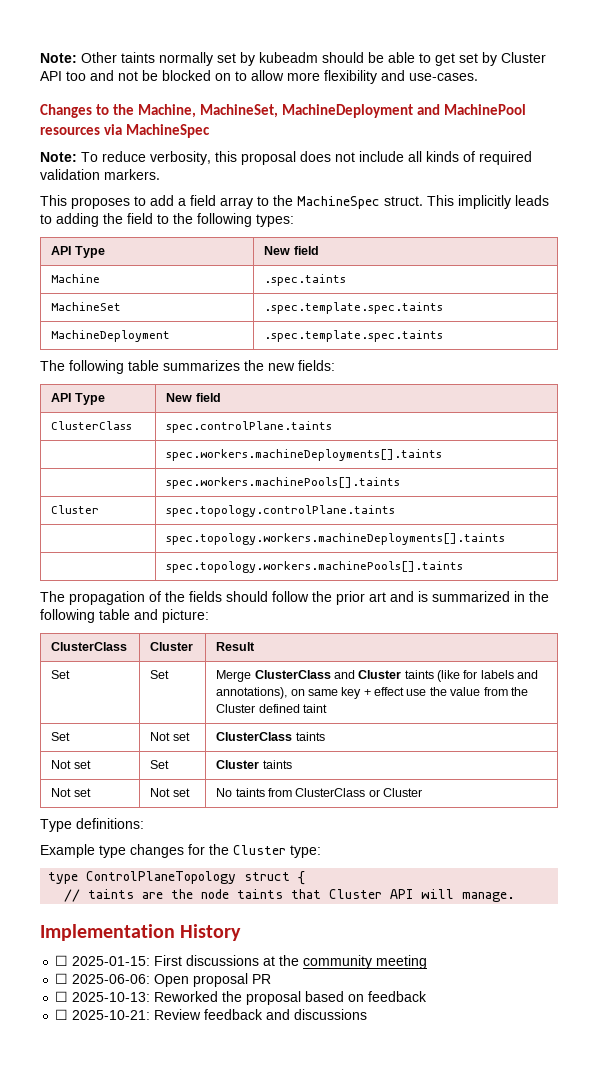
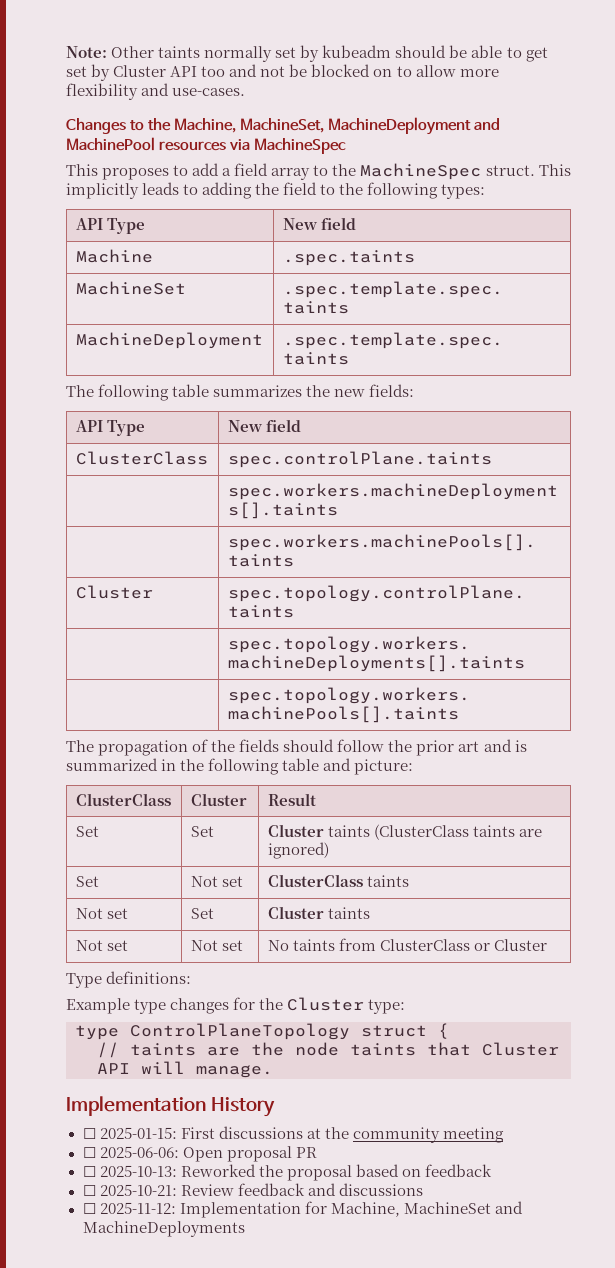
[40,151,532,165] [40,169,160,180] // Note: To reduce verbosity, this proposal does not include all kinds of required validation markers. -> (347, 146) none
[216,670,539,682] [216,687,528,699] [216,704,327,713] Merge ClusterClass and Cluster taints (like for labels and annotations), on same key + effect use the value from the Cluster defined taint -> [267,824,543,840] [267,842,329,859] Cluster taints (ClusterClass taints are ignored)
(368, 1014) none -> [82,1201,523,1218] [82,1221,245,1237] // ☐ 2025-11-12: Implementation for Machine, MachineSet and MachineDeployments

